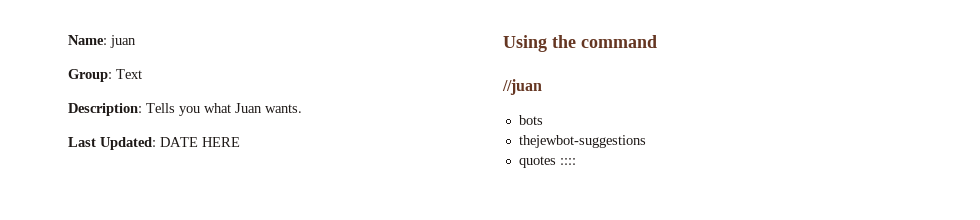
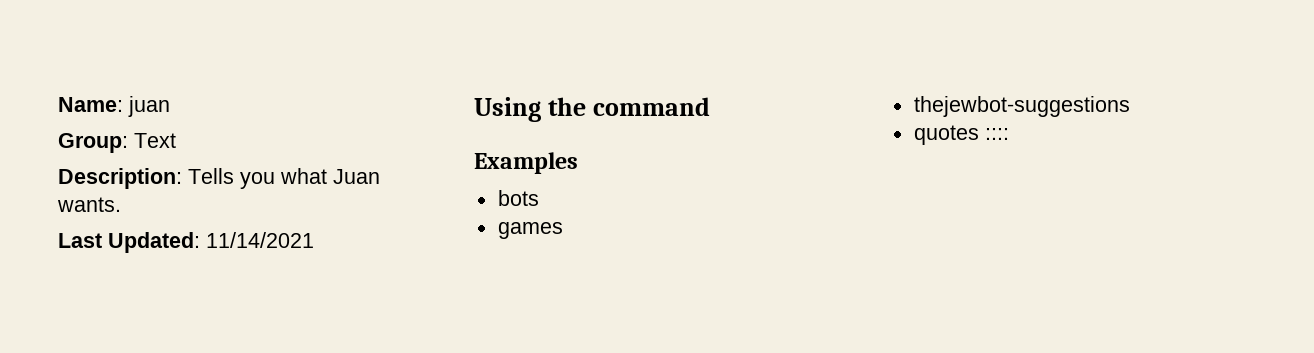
[160,137,240,147] DATE HERE -> [206,232,314,248] 11/14/2021
[502,79,542,95] //juan -> [474,152,578,174] Examples
(543, 120) none -> [497,222,563,239] // games

